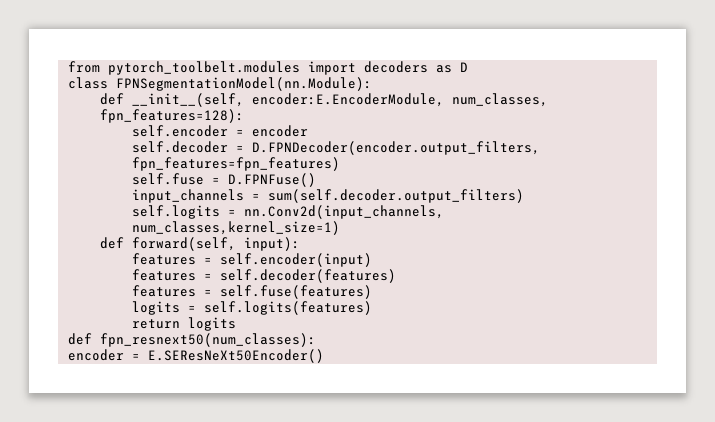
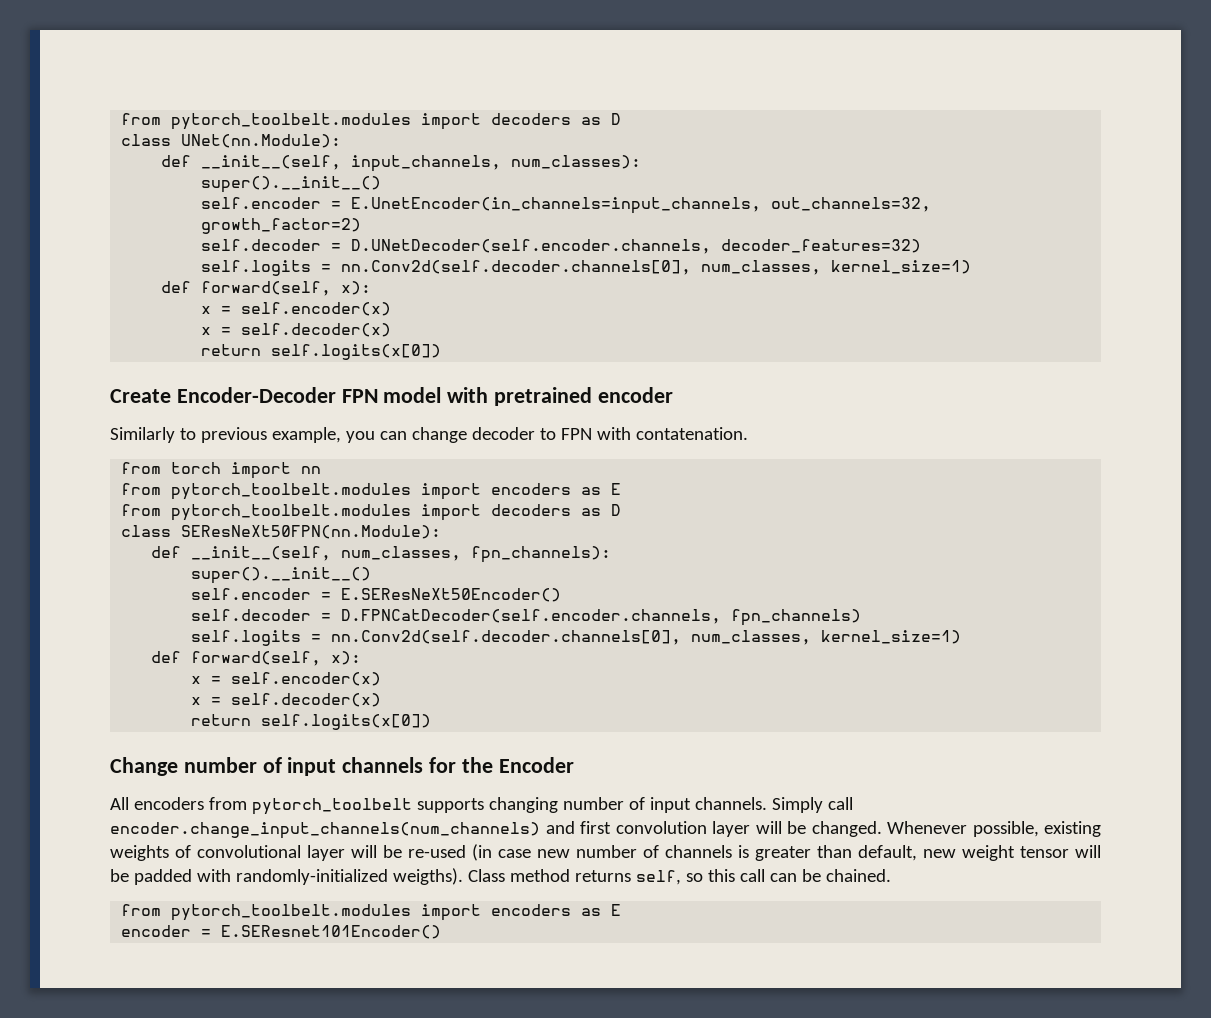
[67,61,468,75] [67,77,372,91] [99,93,548,107] [99,109,244,123] [131,125,308,137] [131,141,540,155] [131,157,340,171] [131,173,316,187] [131,189,524,203] [131,205,444,219] [131,221,340,235] [99,237,300,251] [131,253,372,267] [131,269,396,283] [131,285,372,299] [131,301,372,315] [131,317,236,331] [67,333,316,347] from pytorch_toolbelt.modules import decoders as D // class FPNSegmentationModel(nn.Module): // def __init__(self, encoder:E.EncoderModule, num_classes, fpn_features=128): // self.encoder = encoder // self.decoder = D.FPNDecoder(encoder.output_filters, fpn_features=fpn_features) // self.fuse = D.FPNFuse() // input_channels = sum(self.decoder.output_filters) // self.logits = nn.Conv2d(input_channels, num_classes,kernel_size=1) // def forward(self, input): // features = self.encoder(input) // features = self.decoder(features) // features = self.fuse(features) // logits = self.logits(features) // return logits // def fpn_resnext50(num_classes): -> [121,113,622,130] [121,134,342,148] [161,155,642,172] [201,176,382,193] [201,197,932,214] [201,218,362,234] [201,239,922,254] [201,260,972,276] [161,281,372,296] [201,302,392,316] [201,323,392,337] [201,344,442,360] [110,387,673,406] [110,427,748,443] [121,462,322,479] [121,483,622,500] [121,504,622,521] [121,525,442,539] [151,546,612,563] [191,567,372,584] [191,588,562,602] [191,609,862,626] [191,630,962,646] [151,651,362,666] [191,672,382,686] [191,693,382,707] [191,714,432,730] [110,757,574,776] [110,797,853,815] [110,821,1101,839] [110,844,1101,861] [110,868,891,885] [121,904,622,921] from pytorch_toolbelt.modules import decoders as D // class UNet(nn.Module): // def __init__(self, input_channels, num_classes): // super().__init__() // self.encoder = E.UnetEncoder(in_channels=input_channels, out_channels=32, growth_factor=2) // self.decoder = D.UNetDecoder(self.encoder.channels, decoder_features=32) // self.logits = nn.Conv2d(self.decoder.channels[0], num_classes, kernel_size=1) // def forward(self, x): // x = self.encoder(x) // x = self.decoder(x) // return self.logits(x[0]) // Create Encoder-Decoder FPN model with pretrained encoder // Similarly to previous example, you can change decoder to FPN with contatenation. // from torch import nn // from pytorch_toolbelt.modules import encoders as E // from pytorch_toolbelt.modules import decoders as D // class SEResNeXt50FPN(nn.Module): // def __init__(self, num_classes, fpn_channels): // super().__init__() // self.encoder = E.SEResNeXt50Encoder() // self.decoder = D.FPNCatDecoder(self.encoder.channels, fpn_channels) // self.logits = nn.Conv2d(self.decoder.channels[0], num_classes, kernel_size=1) // def forward(self, x): // x = self.encoder(x) // x = self.decoder(x) // return self.logits(x[0]) // Change number of input channels for the Encoder // All encoders from pytorch_toolbelt supports changing number of input channels. Simply call encoder.change_input_channels(num_channels) and first convolution layer will be changed. Whenever possible, existing weights of convolutional layer will be re-used (in case new number of channels is greater than default, new weight tensor will be padded with randomly-initialized weigths). Class method returns self, so this call can be chained. // from pytorch_toolbelt.modules import encoders as E
[147,349,324,363] E.SEResNeXt50Encoder() -> [221,925,442,939] E.SEResnet101Encoder()

